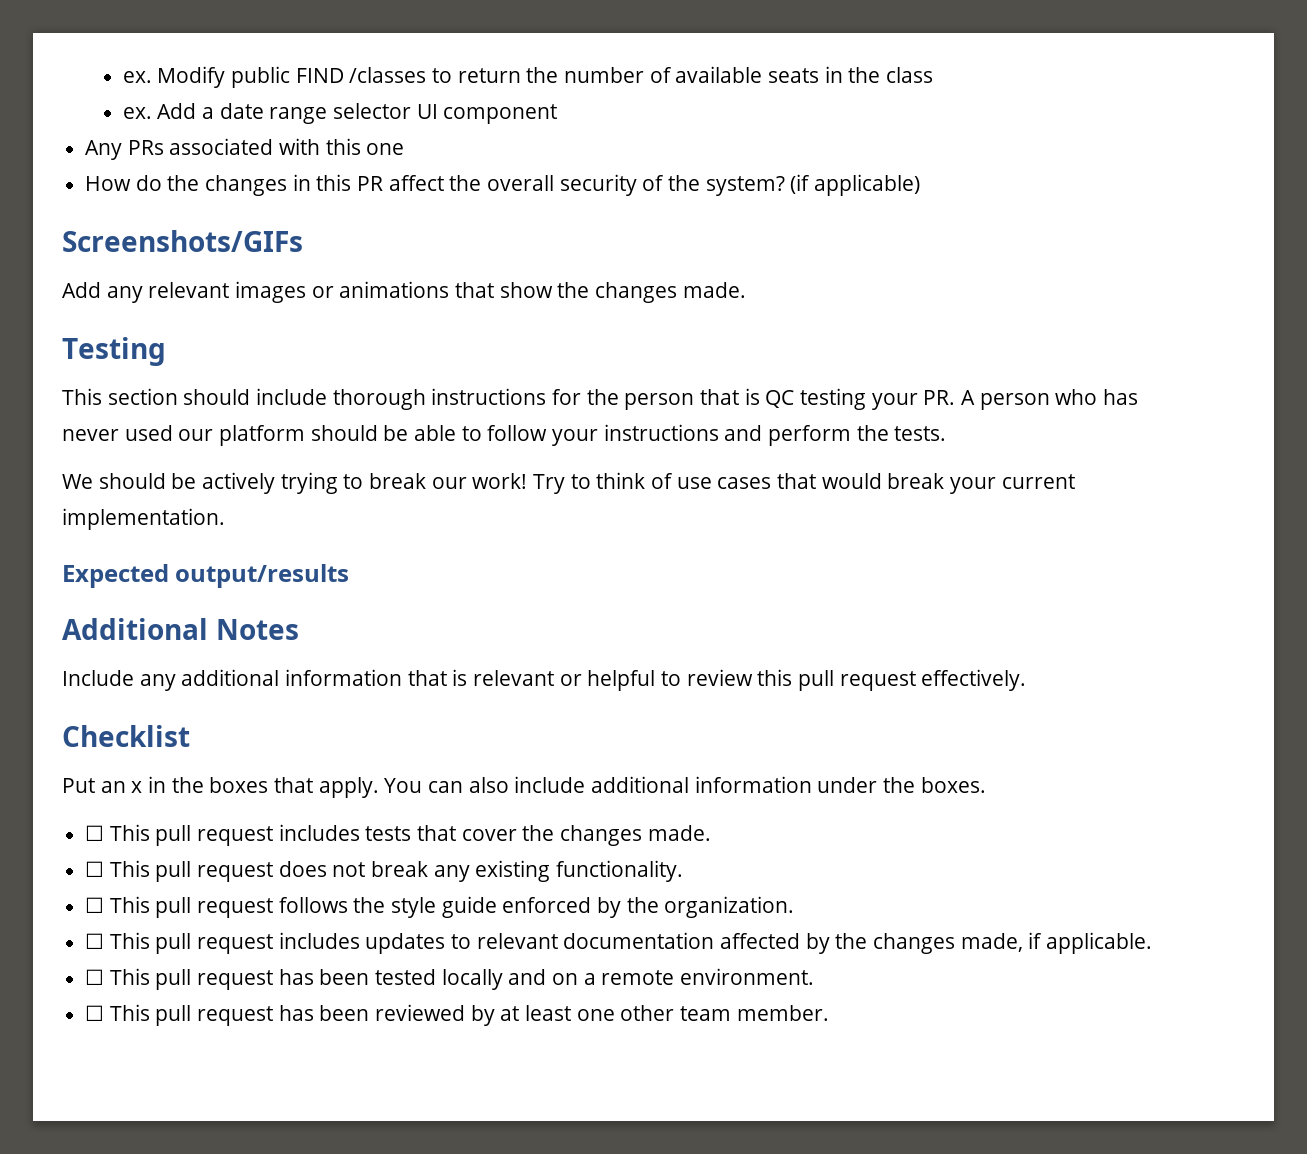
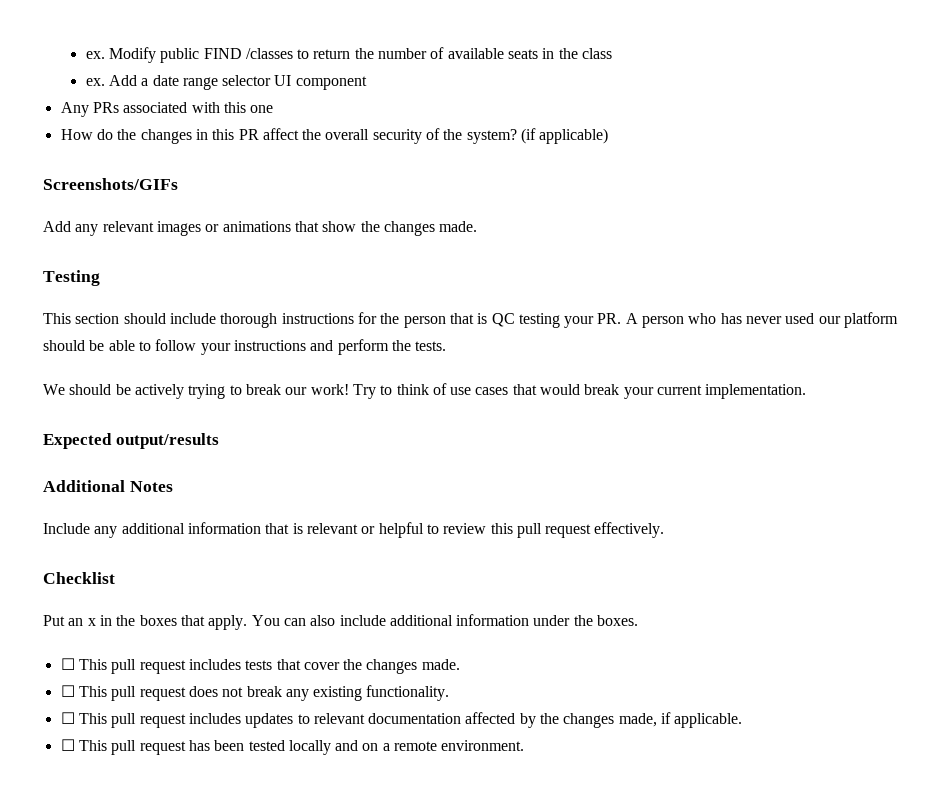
[85,896,795,918] // ☐ This pull request follows the style guide enforced by the organization. -> (450, 693) none
[85,1004,829,1026] // ☐ This pull request has been reviewed by at least one other team member. -> (525, 745) none

